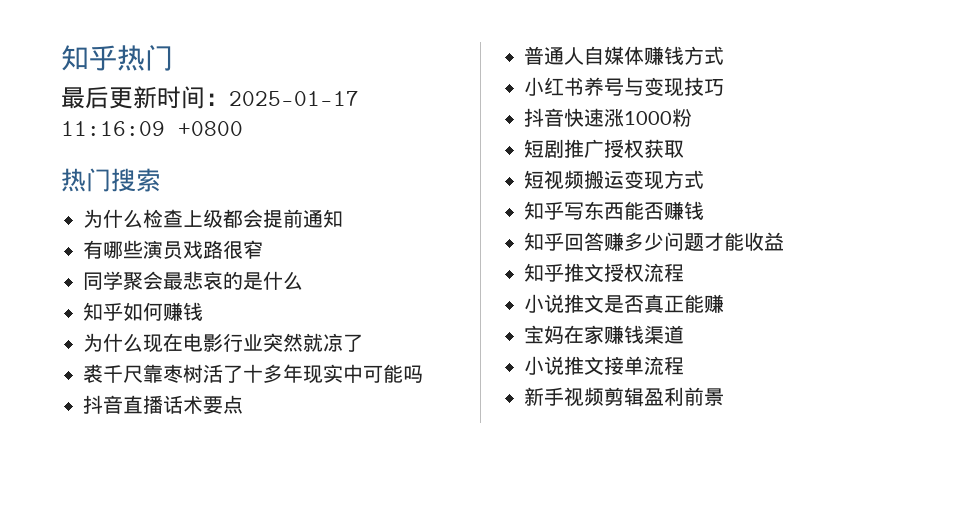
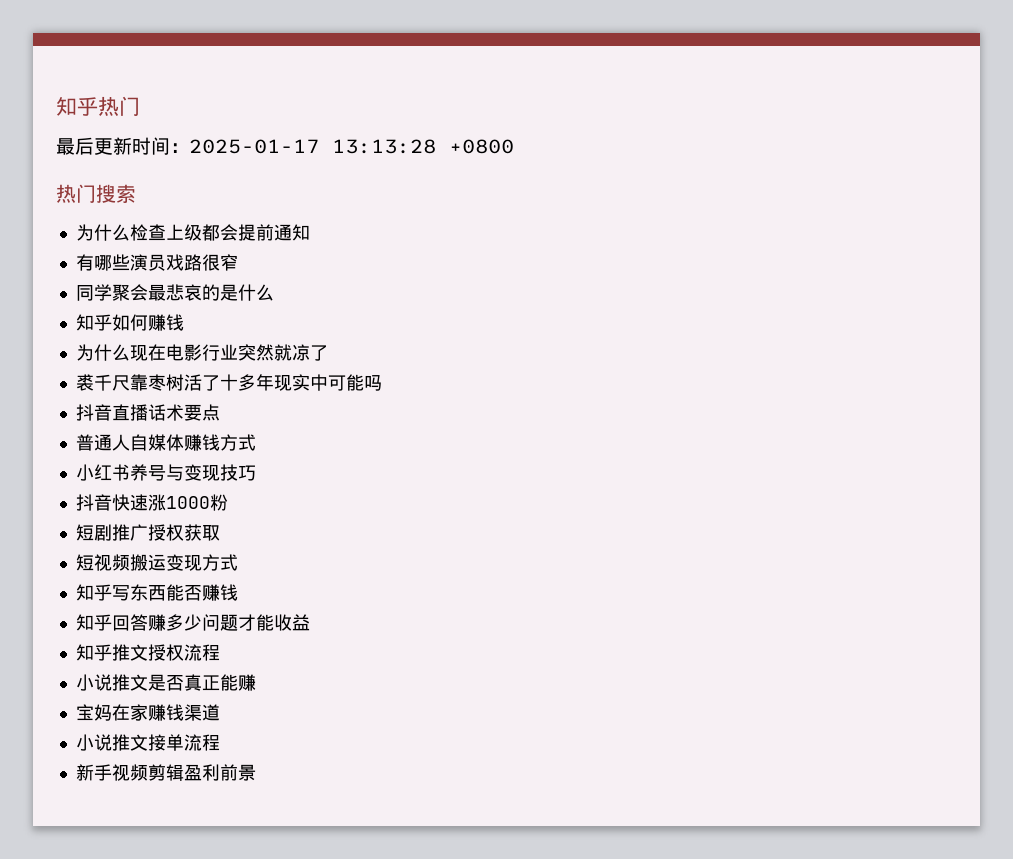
[61,121,165,136] 11:16:09 -> [332,139,436,154] 13:13:28

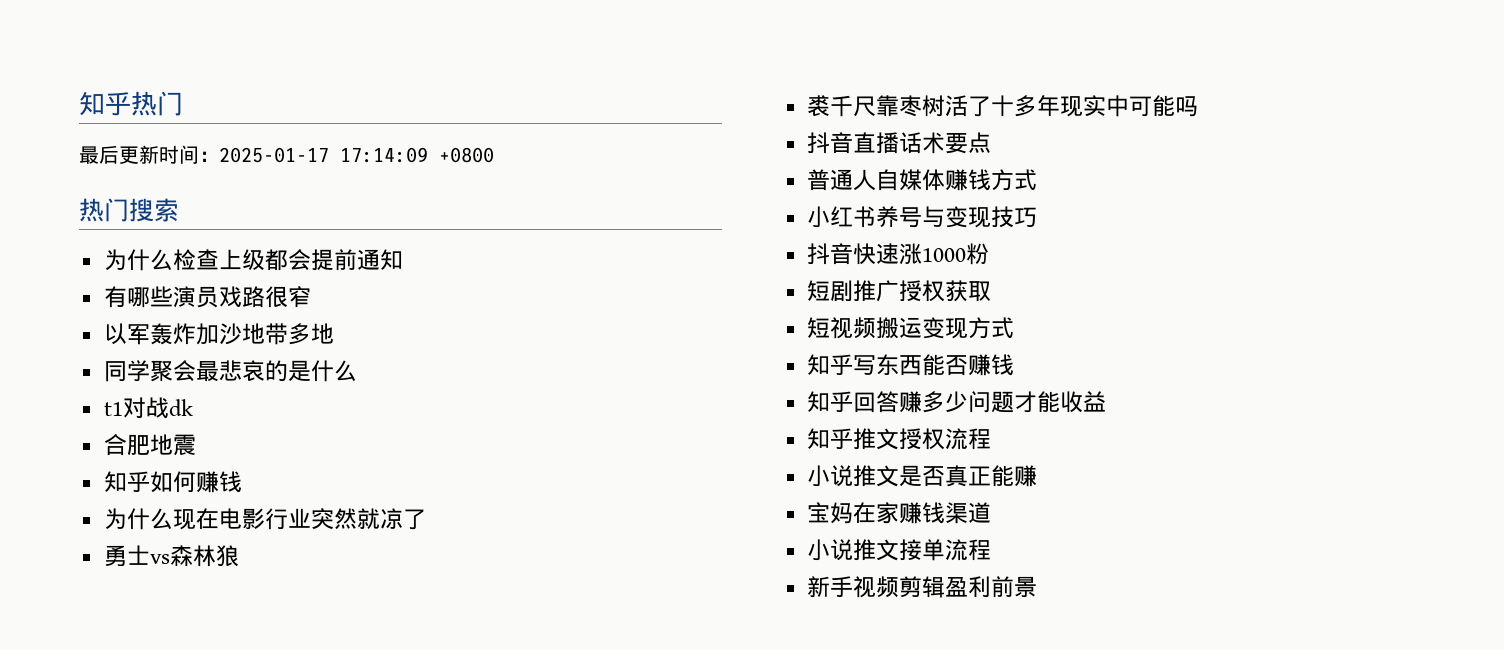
[332,139,436,154] 13:13:28 -> [340,147,428,163] 17:14:09
(238, 262) none -> [103,323,334,345] // 以军轰炸加沙地带多地
(274, 292) none -> [103,397,193,419] [103,434,196,456] // t1对战dk // 合肥地震
(328, 353) none -> [103,545,239,567] // 勇士vs森林狼

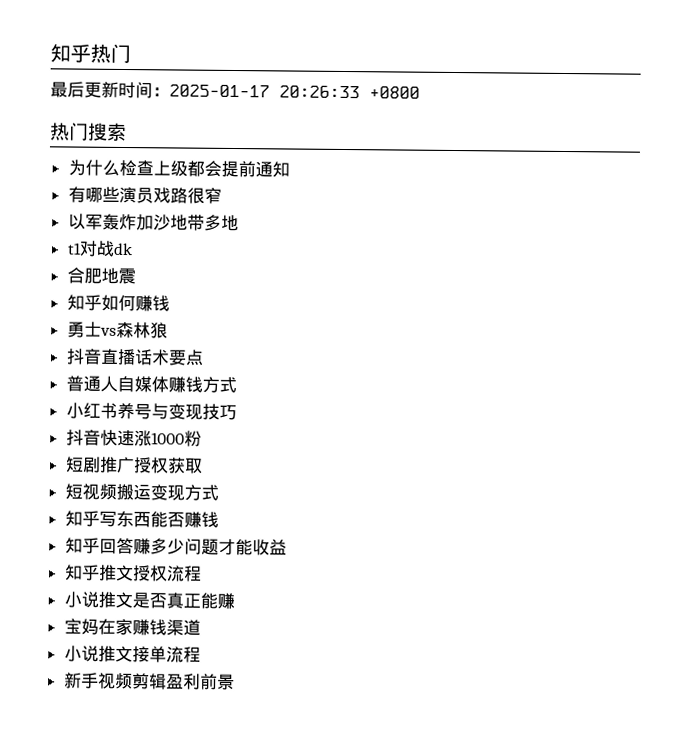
[340,147,428,163] 17:14:09 -> [279,85,360,99] 20:26:33
[103,360,357,382] // 同学聚会最悲哀的是什么 -> (239, 223) none
[103,508,426,530] [103,545,239,567] [806,95,1198,117] 为什么现在电影行业突然就凉了 // 勇士vs森林狼 // 裘千尺靠枣树活了十多年现实中可能吗 -> [66,321,168,339] 勇士vs森林狼

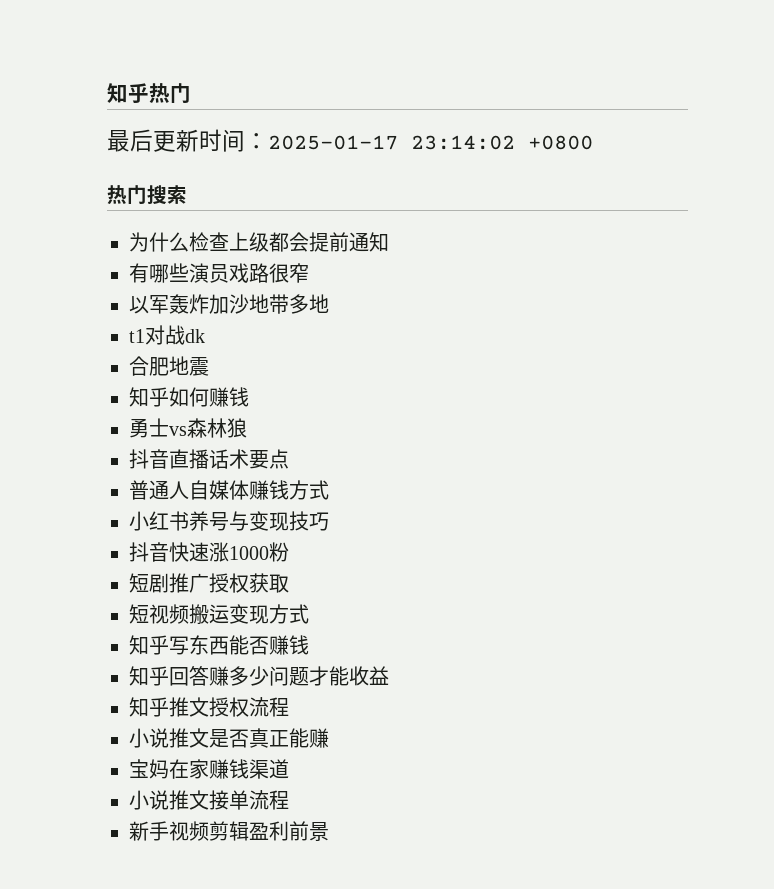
[279,85,360,99] 20:26:33 -> [411,135,515,150] 23:14:02

